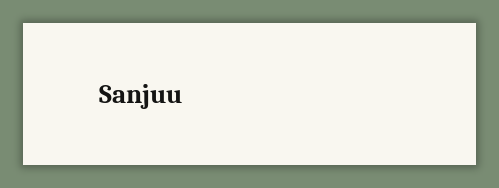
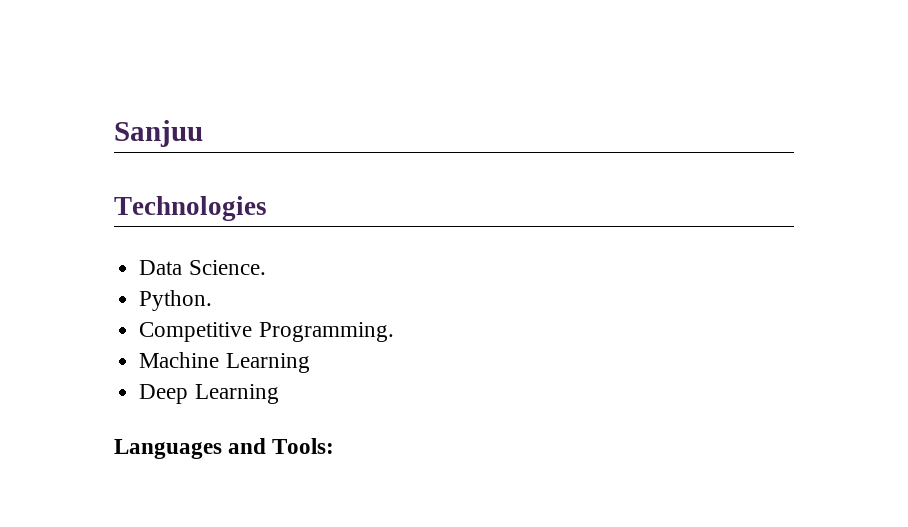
(182, 96) none -> [114,196,267,221] [139,260,266,275] [139,290,213,311] [139,322,394,342] [139,352,310,373] [139,384,279,404] [114,438,335,459] // Technologies // Data Science. // Python. // Competitive Programming. // Machine Learning // Deep Learning // Languages and Tools:

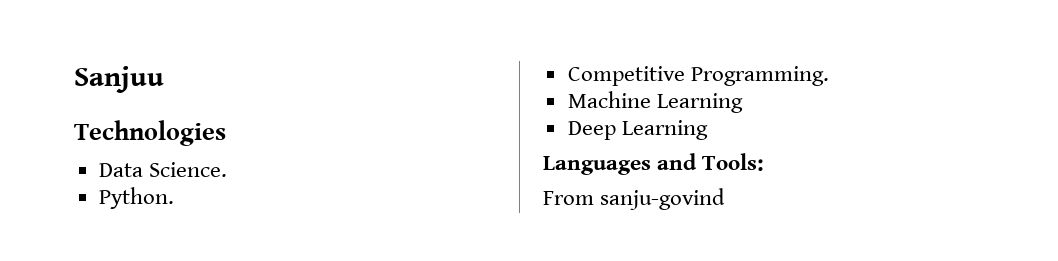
(335, 446) none -> [543,188,726,210] // From sanju-govind

